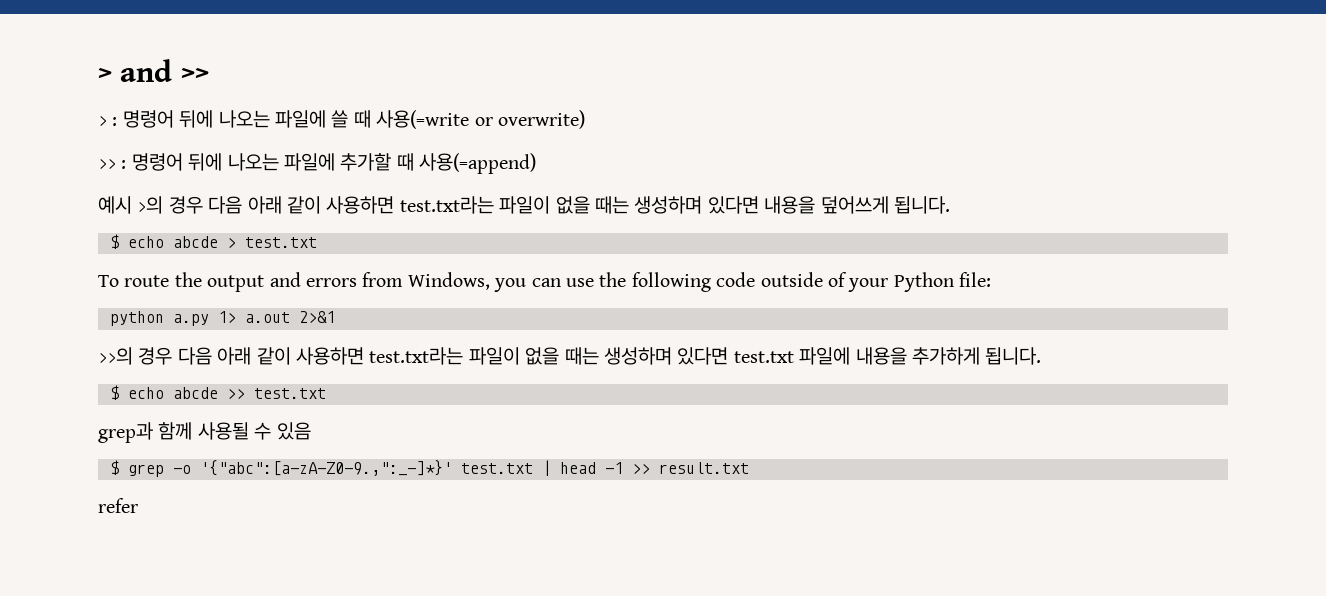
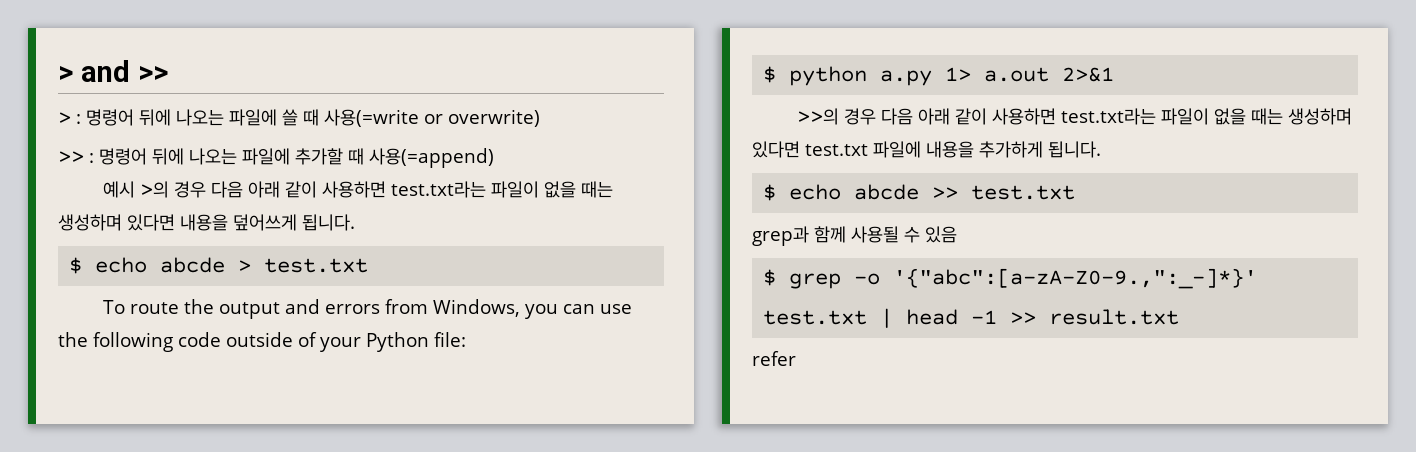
(992, 279) none -> [763,66,777,83] $

